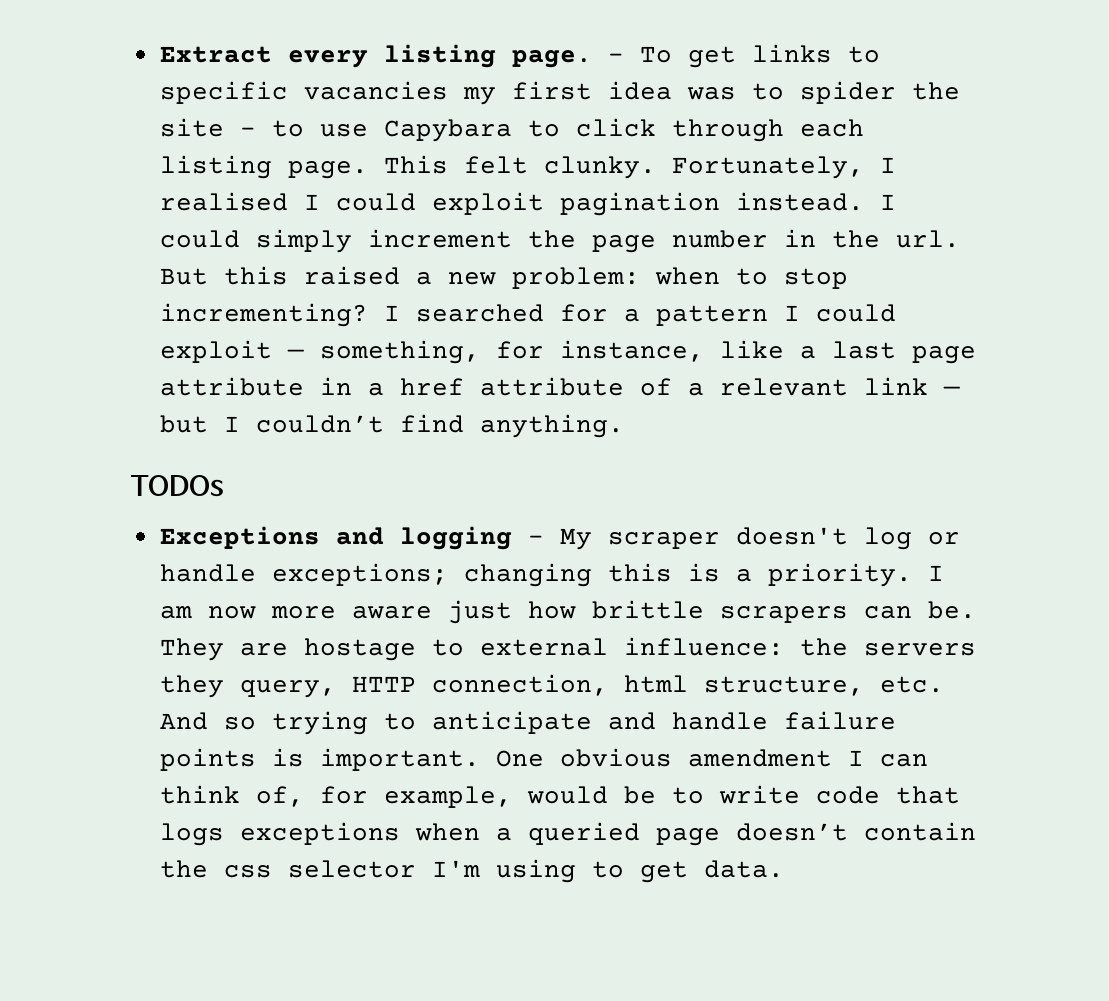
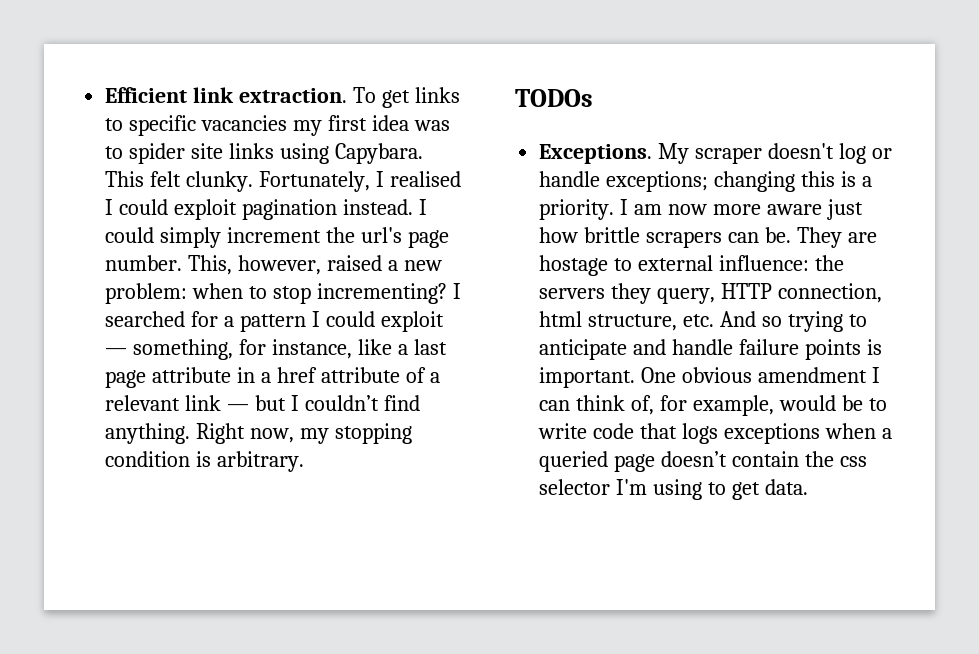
[159,44,624,68] Extract every listing page. - -> [105,87,348,103] Efficient link extraction.
[911,82,960,100] [159,118,864,142] [159,155,368,179] the site - to use Capybara to click through each listing page. -> [191,143,423,164] site links using Capybara.
[591,229,960,253] [159,266,288,285] page number in the url. But this -> [360,227,449,248] [105,255,322,275] url's page number. This, however,
[131,475,223,497] [159,526,544,550] // TODOs // Exceptions and logging - -> [196,423,412,444] [105,451,305,472] [515,89,593,107] [539,144,653,164] Right now, my stopping condition is arbitrary. // TODOs // Exceptions.

